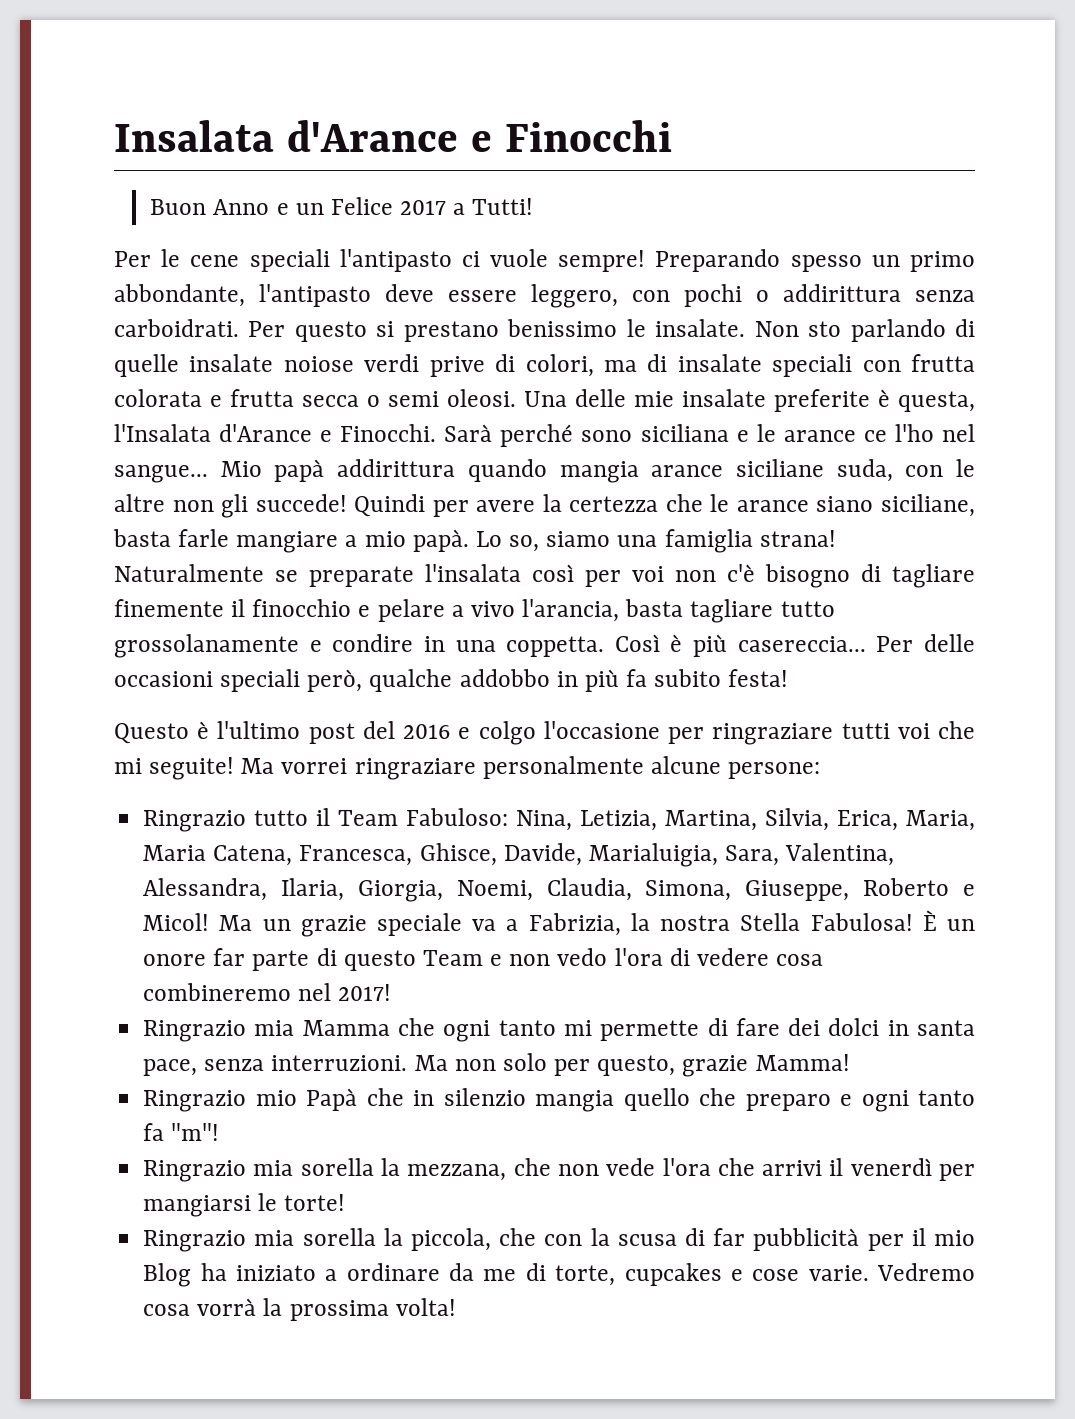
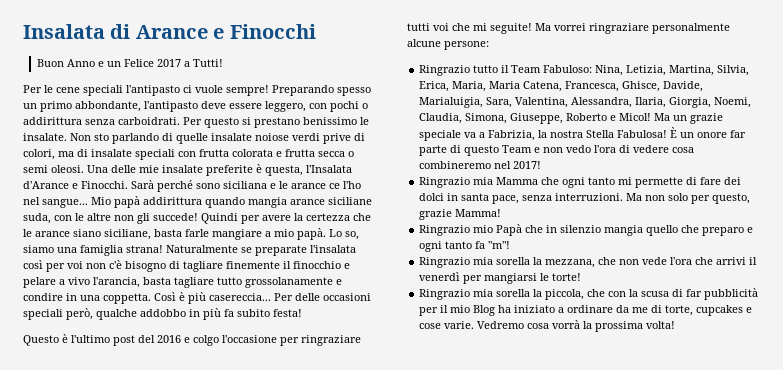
[286,120,458,152] d'Arance -> [110,24,208,39] di Arance

